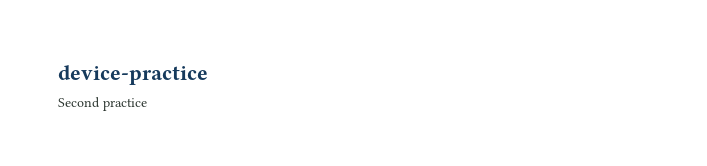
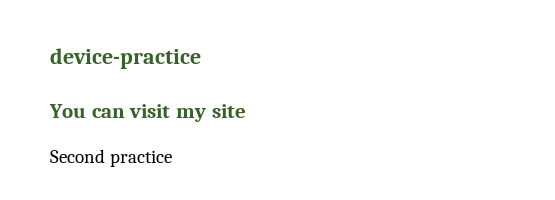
(208, 75) none -> [49,104,246,122] // You can visit my site

